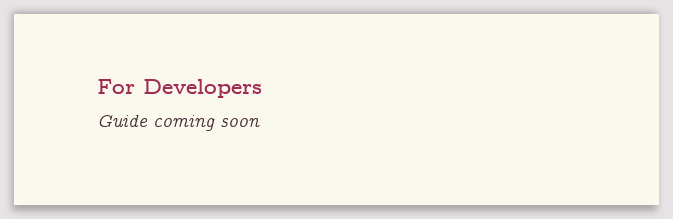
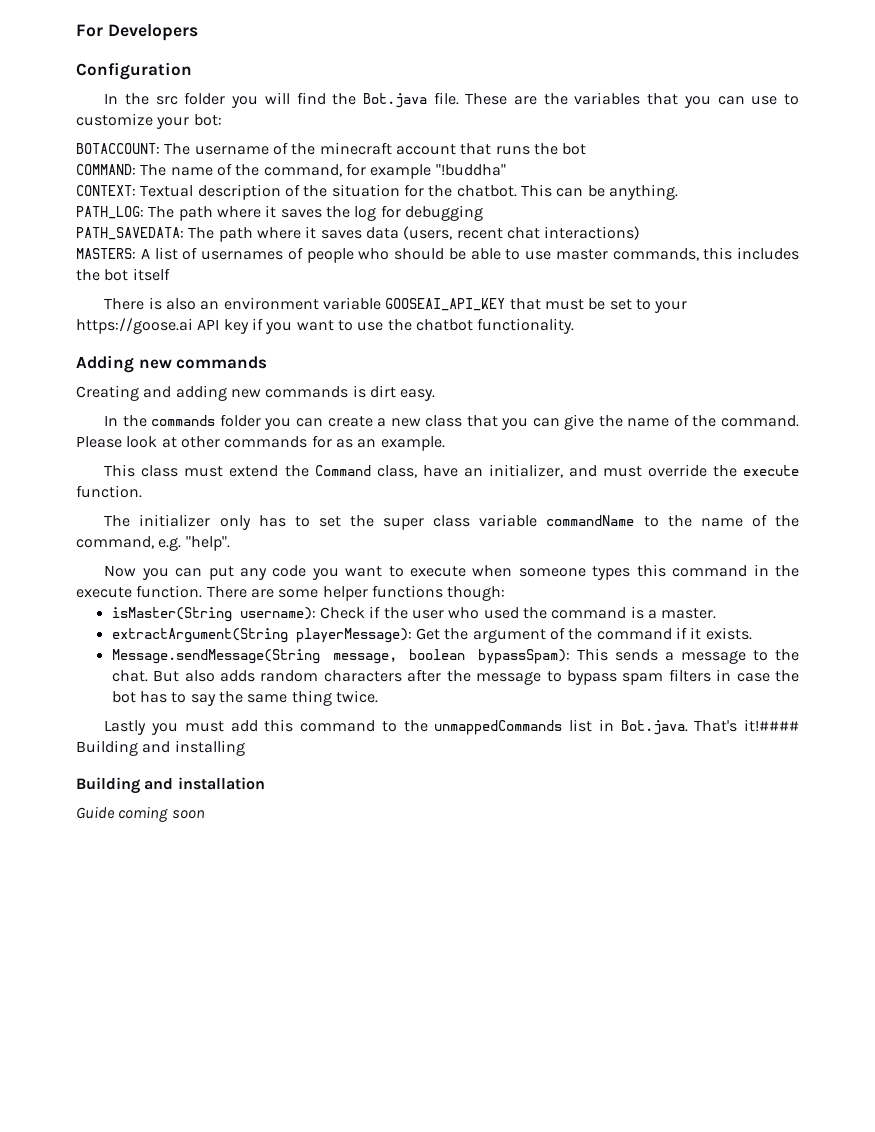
(262, 88) none -> [76,62,192,80] [104,92,799,108] [76,113,222,129] [76,142,587,155] [76,163,506,179] [76,184,678,200] [76,205,483,221] [76,226,641,242] [76,247,799,263] [76,268,170,281] [104,297,688,313] [76,318,575,334] [76,355,268,373] [76,385,436,401] [104,414,800,430] [76,435,445,451] [104,464,799,478] [76,485,142,498] [104,514,800,530] [76,536,230,551] [104,564,799,580] [76,585,506,601] [111,606,717,622] [111,627,752,643] [111,648,800,664] [111,669,800,685] [111,690,379,706] [104,719,800,735] [76,740,245,756] [76,777,265,794] // Configuration // In the src folder you will find the Bot.java file. These are the variables that you can use to customize your bot: // BOTACCOUNT: The username of the minecraft account that runs the bot // COMMAND: The name of the command, for example "!buddha" // CONTEXT: Textual description of the situation for the chatbot. This can be anything. // PATH_LOG: The path where it saves the log for debugging // PATH_SAVEDATA: The path where it saves data (users, recent chat interactions) // MASTERS: A list of usernames of people who should be able to use master commands, this includes the bot itself // There is also an environment variable GOOSEAI_API_KEY that must be set to your https://goose.ai API key if you want to use the chatbot functionality. // Adding new commands // Creating and adding new commands is dirt easy. // In the commands folder you can create a new class that you can give the name of the command. Please look at other commands for as an example. // This class must extend the Command class, have an initializer, and must override the execute function. // The initializer only has to set the super class variable commandName to the name of the command, e.g. "help". // Now you can put any code you want to execute when someone types this command in the execute function. There are some helper functions though: // isMaster(String username): Check if the user who used the command is a master. // extractArgument(String playerMessage): Get the argument of the command if it exists. // Message.sendMessage(String message, boolean bypassSpam): This sends a message to the chat. But also adds random characters after the message to bypass spam filters in case the bot has to say the same thing twice. // Lastly you must add this command to the unmappedCommands list in Bot.java. That's it!#### Building and installing // Building and installation

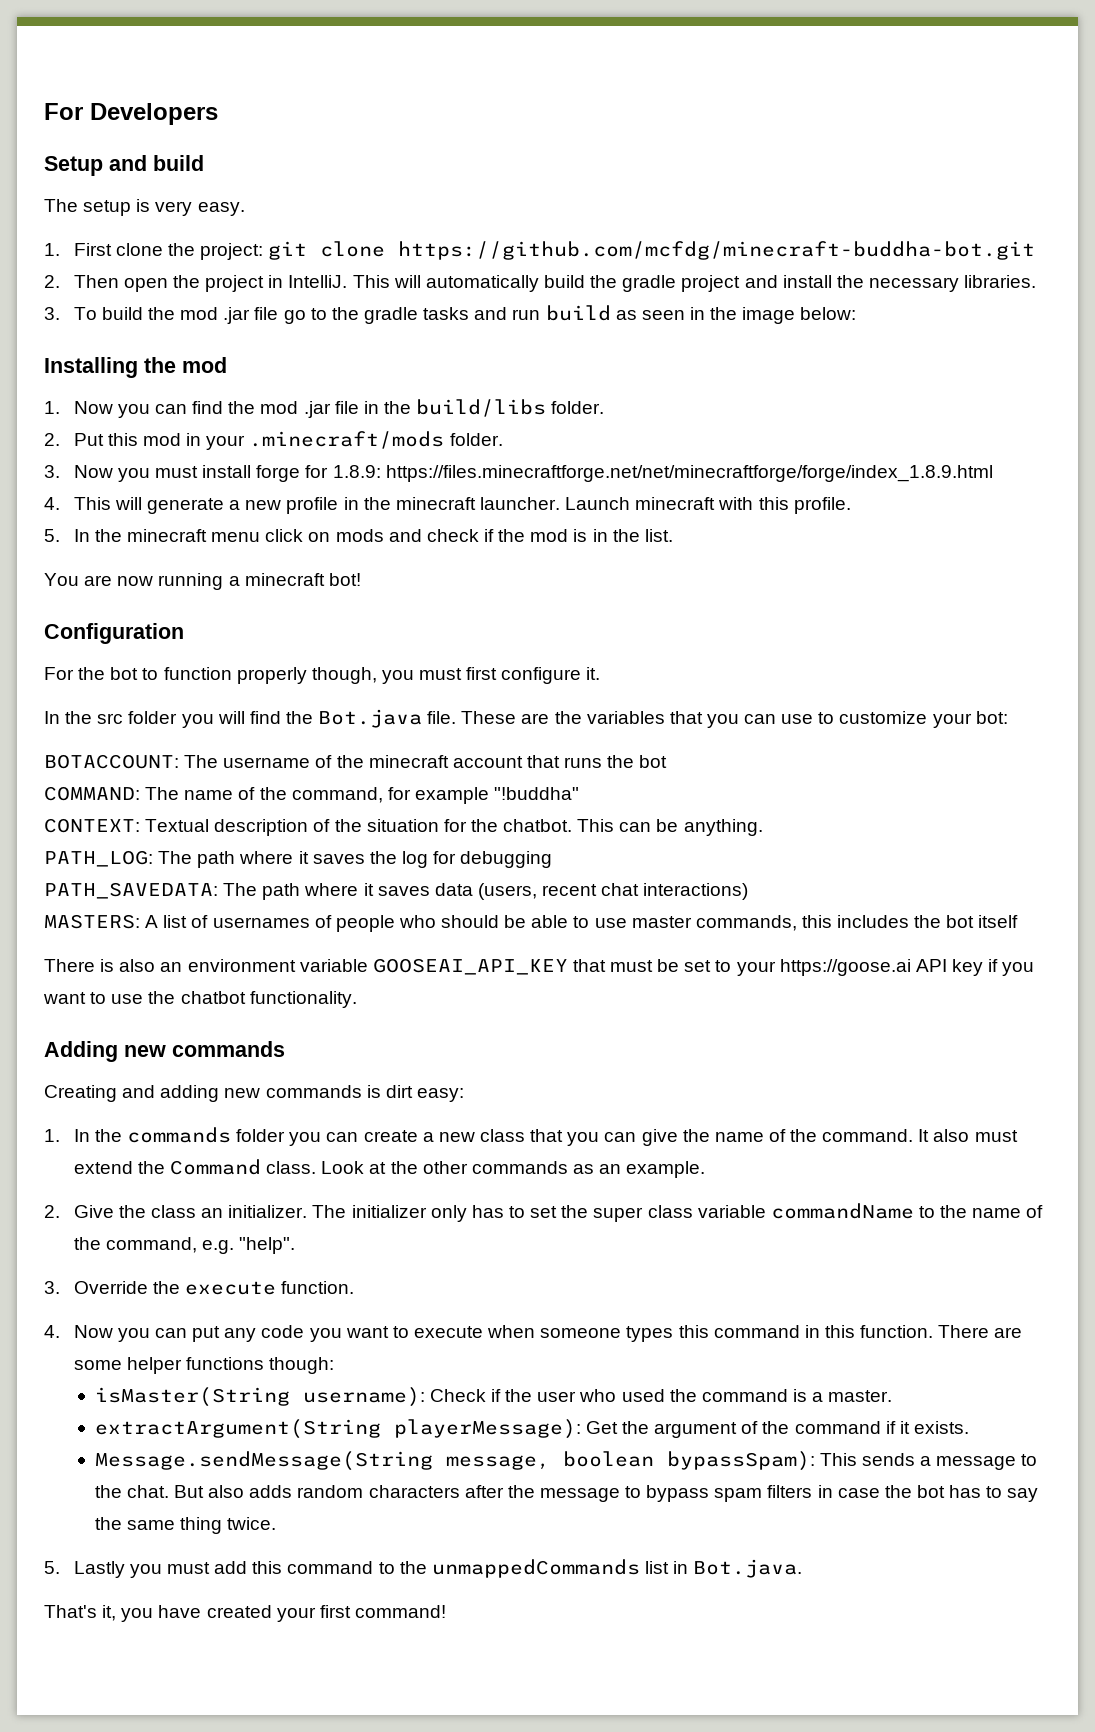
[76,62,192,80] Configuration -> [44,155,204,176] [44,199,245,216] [44,241,1036,260] [44,275,1037,292] [44,305,857,324] [44,357,227,378] [44,399,605,418] [44,431,503,450] [44,465,993,482] [44,497,851,514] [44,529,673,542] [44,573,361,590] [44,623,184,644] [44,667,601,684] Setup and build // The setup is very easy. // 1. First clone the project: git clone https://github.com/mcfdg/minecraft-buddha-bot.git // 2. Then open the project in IntelliJ. This will automatically build the gradle project and install the necessary libraries. // 3. To build the mod .jar file go to the gradle tasks and run build as seen in the image below: // Installing the mod // 1. Now you can find the mod .jar file in the build/libs folder. // 2. Put this mod in your .minecraft/mods folder. // 3. Now you must install forge for 1.8.9: https://files.minecraftforge.net/net/minecraftforge/forge/index_1.8.9.html // 4. This will generate a new profile in the minecraft launcher. Launch minecraft with this profile. // 5. In the minecraft menu click on mods and check if the mod is in the list. // You are now running a minecraft bot! // Configuration // For the bot to function properly though, you must first configure it.
[400,389,436,401] easy. // -> [416,1088,464,1102] [44,1129,60,1142] easy: // 1.
[76,436,177,448] Please look at -> [918,1129,1018,1142] [73,1159,418,1175] It also must extend the Command class. Look at the
[311,435,332,448] for -> (568, 1167) none
[104,464,799,478] [76,485,142,498] This class must extend the Command class, have an initializer, and must override the execute function. // -> [44,1205,308,1218] 2. Give the class an initializer.
(230, 543) none -> [44,1281,355,1295] [44,1325,60,1338] 3. Override the execute function. // 4.
[775,565,799,577] [76,587,132,598] the execute -> [824,1325,855,1338] this
(379, 696) none -> [44,1561,60,1574] 5.
[694,719,800,732] [76,740,245,756] [76,777,265,794] [76,806,205,822] That's it!#### Building and installing // Building and installation // Guide coming soon -> [44,1605,446,1622] // That's it, you have created your first command!

